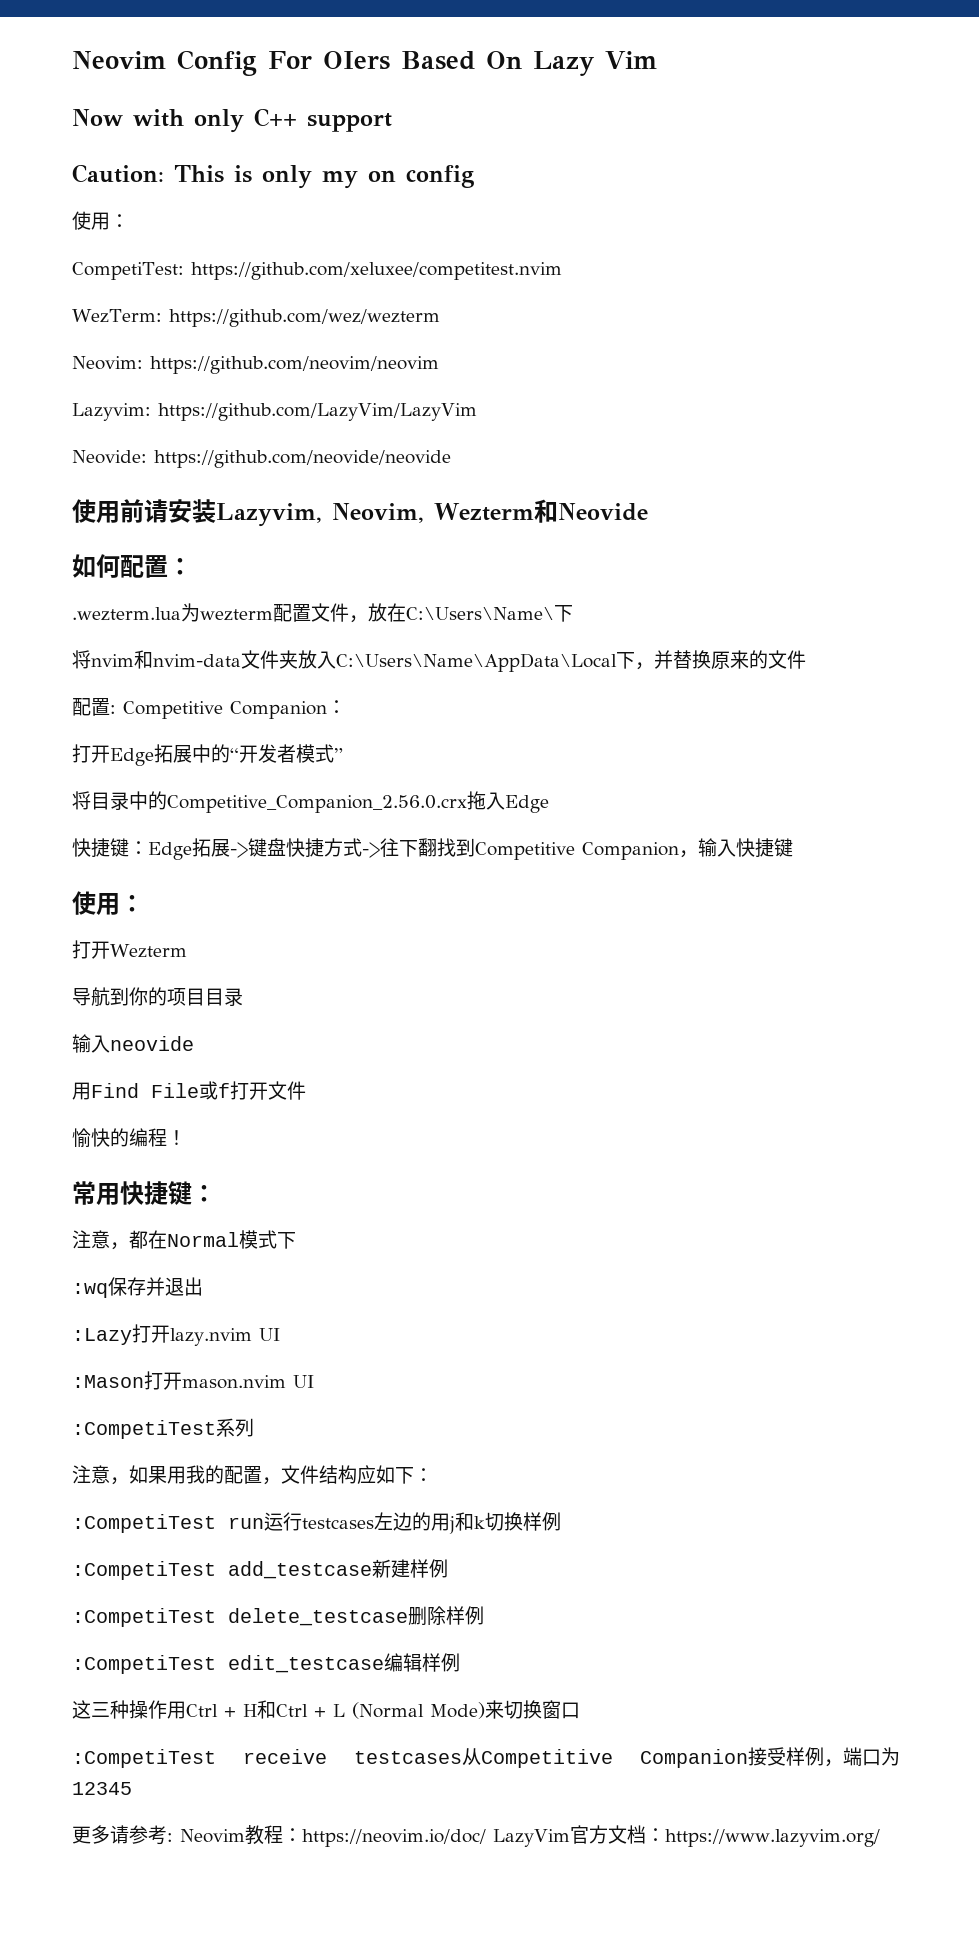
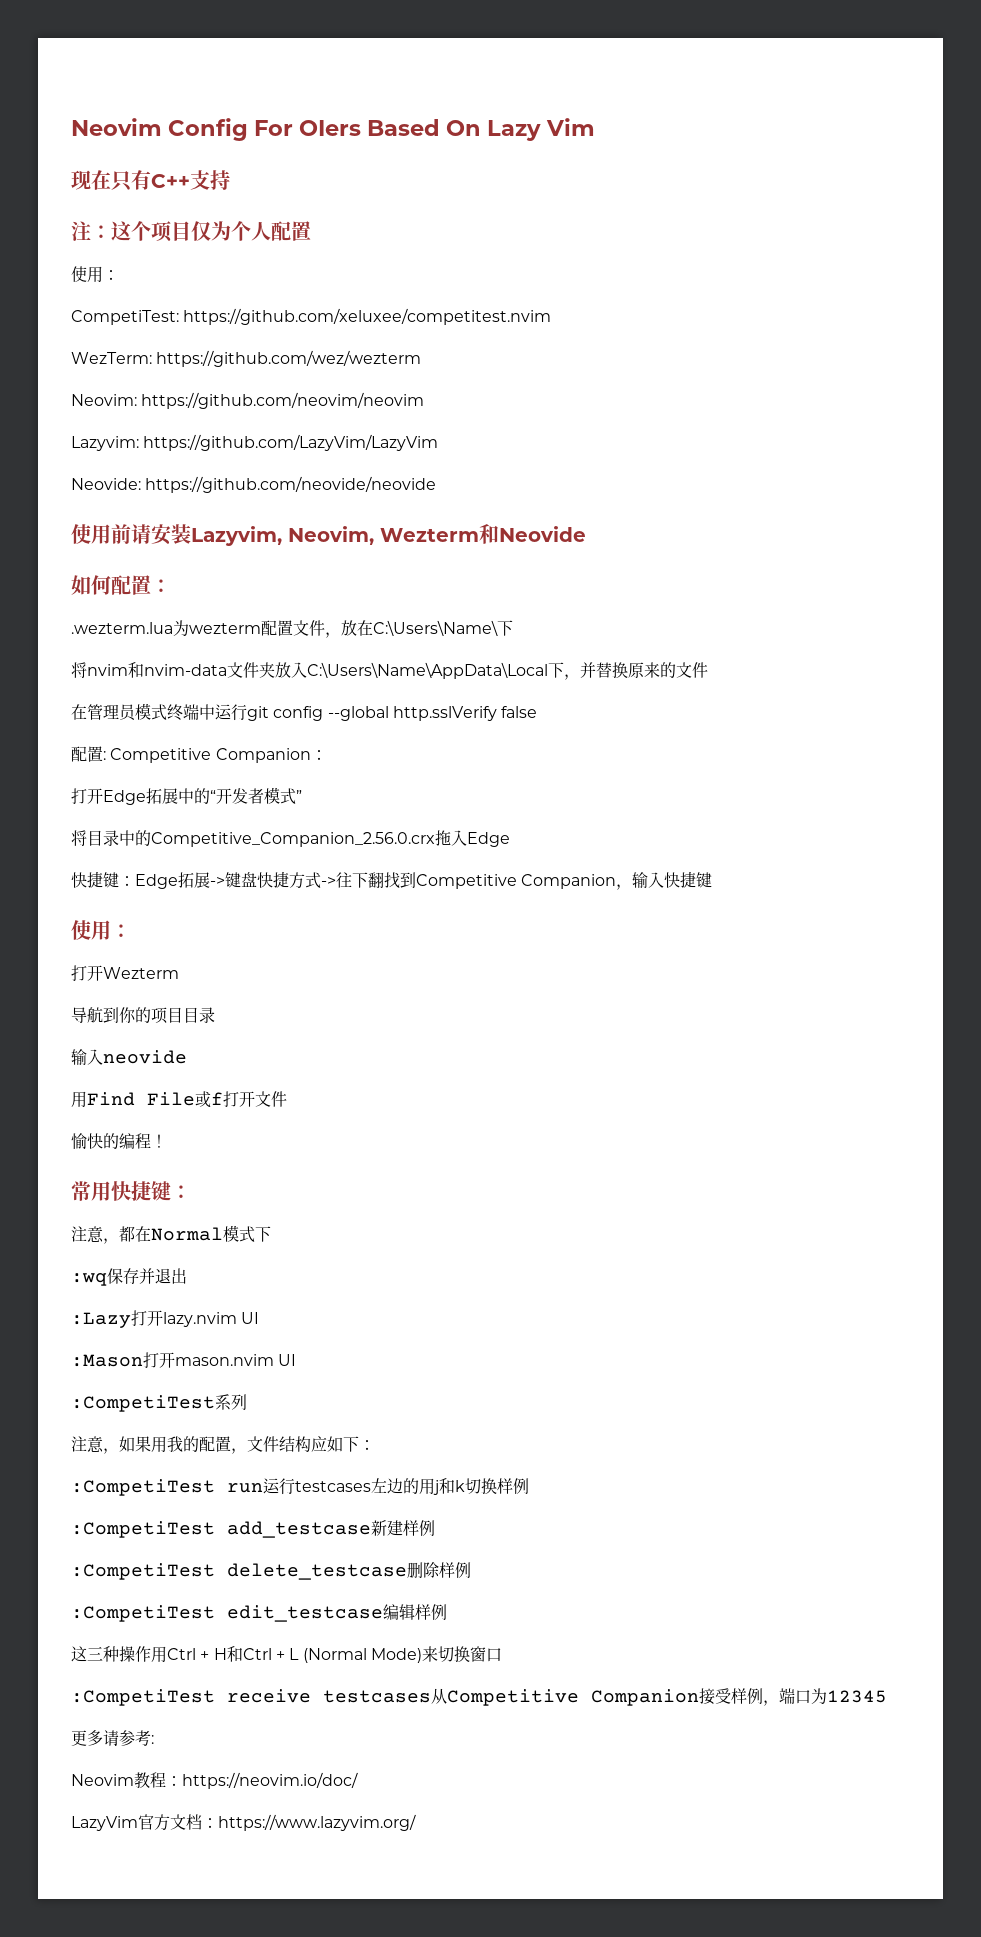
[72,108,392,133] [72,164,474,189] Now with only C++ support // Caution: This is only my on config -> [71,170,230,191] [71,221,311,242] 现在只有C++支持 // 注：这个项目仅为个人配置
(806, 659) none -> [71,703,538,721] // 在管理员模式终端中运行git config --global http.sslVerify false
(173, 1837) none -> (154, 1739) //
(486, 1838) none -> (358, 1780) //

